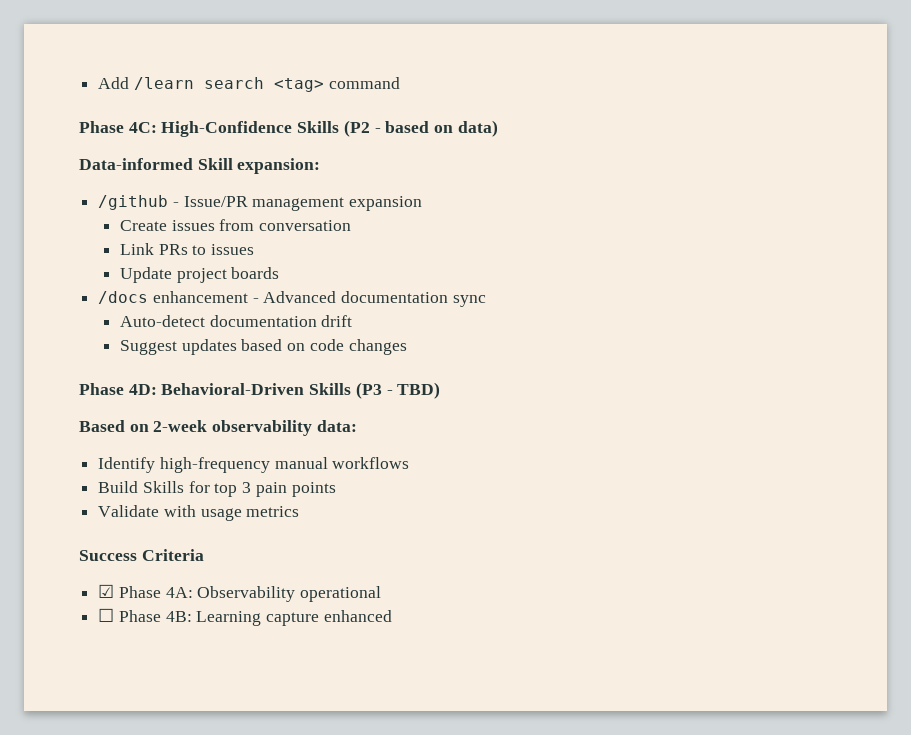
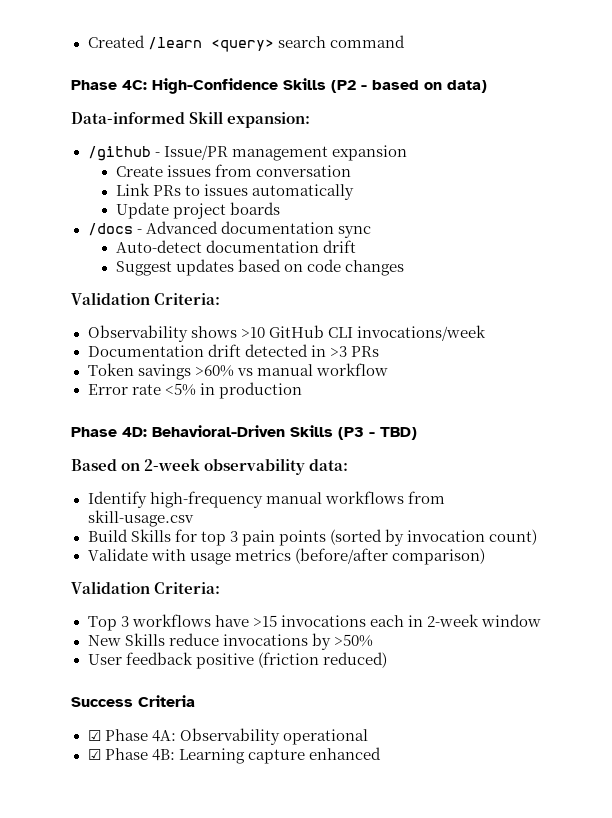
[98,77,324,92] Add /learn search <tag> -> [87,35,326,52] Created /learn <query> search
(255, 249) none -> [251,184,354,200] automatically
[152,291,248,303] enhancement -> (133, 229) none
(407, 347) none -> [71,292,221,305] [87,325,486,342] [87,344,379,357] [87,363,388,380] [87,382,302,399] // Validation Criteria: // Observability shows >10 GitHub CLI invocations/week // Documentation drift detected in >3 PRs // Token savings >60% vs manual workflow // Error rate <5% in production
(410, 463) none -> [407,491,445,504] [87,510,194,527] from skill-usage.csv
(336, 489) none -> [329,529,537,546] (sorted by invocation count)
(300, 511) none -> [294,548,485,565] [71,581,221,594] [87,614,541,631] [87,633,373,650] [87,652,387,669] (before/after comparison) // Validation Criteria: // Top 3 workflows have >15 invocations each in 2-week window // New Skills reduce invocations by >50% // User feedback positive (friction reduced)
[98,608,115,622] ☐ -> [87,749,101,760] ☑

